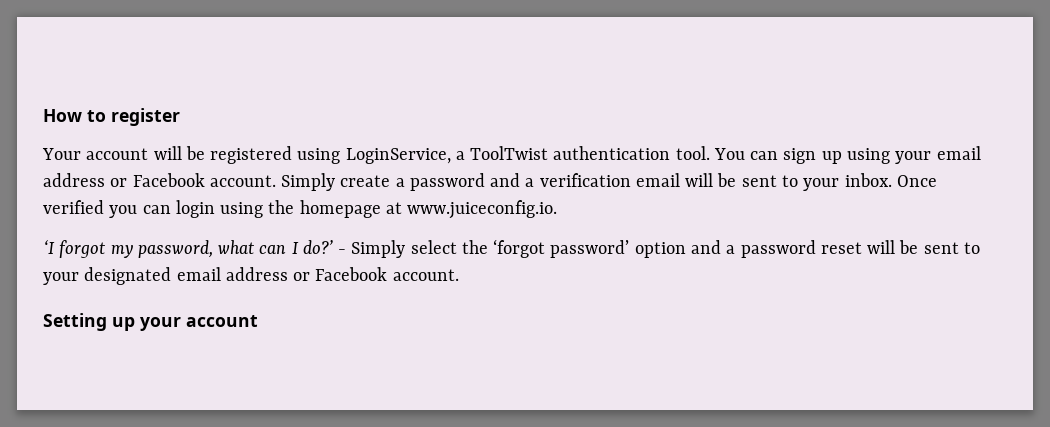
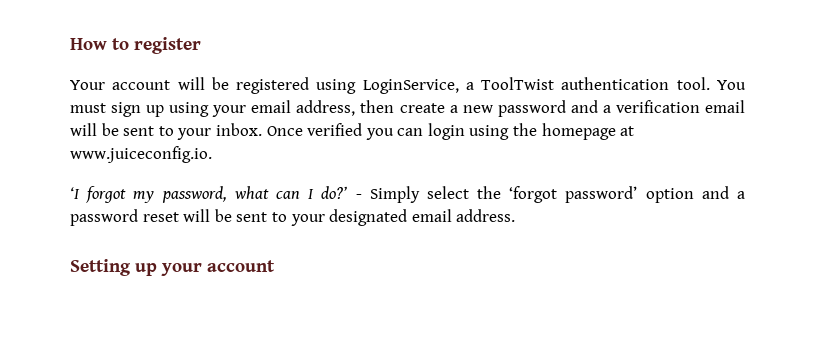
[750,151,779,160] can -> [70,103,106,113] must
[43,173,336,191] address or Facebook account. Simply -> [296,100,395,116] address, then
(405, 182) none -> [462,105,493,113] new
[225,267,459,281] address or Facebook account. -> [456,209,516,222] address.

